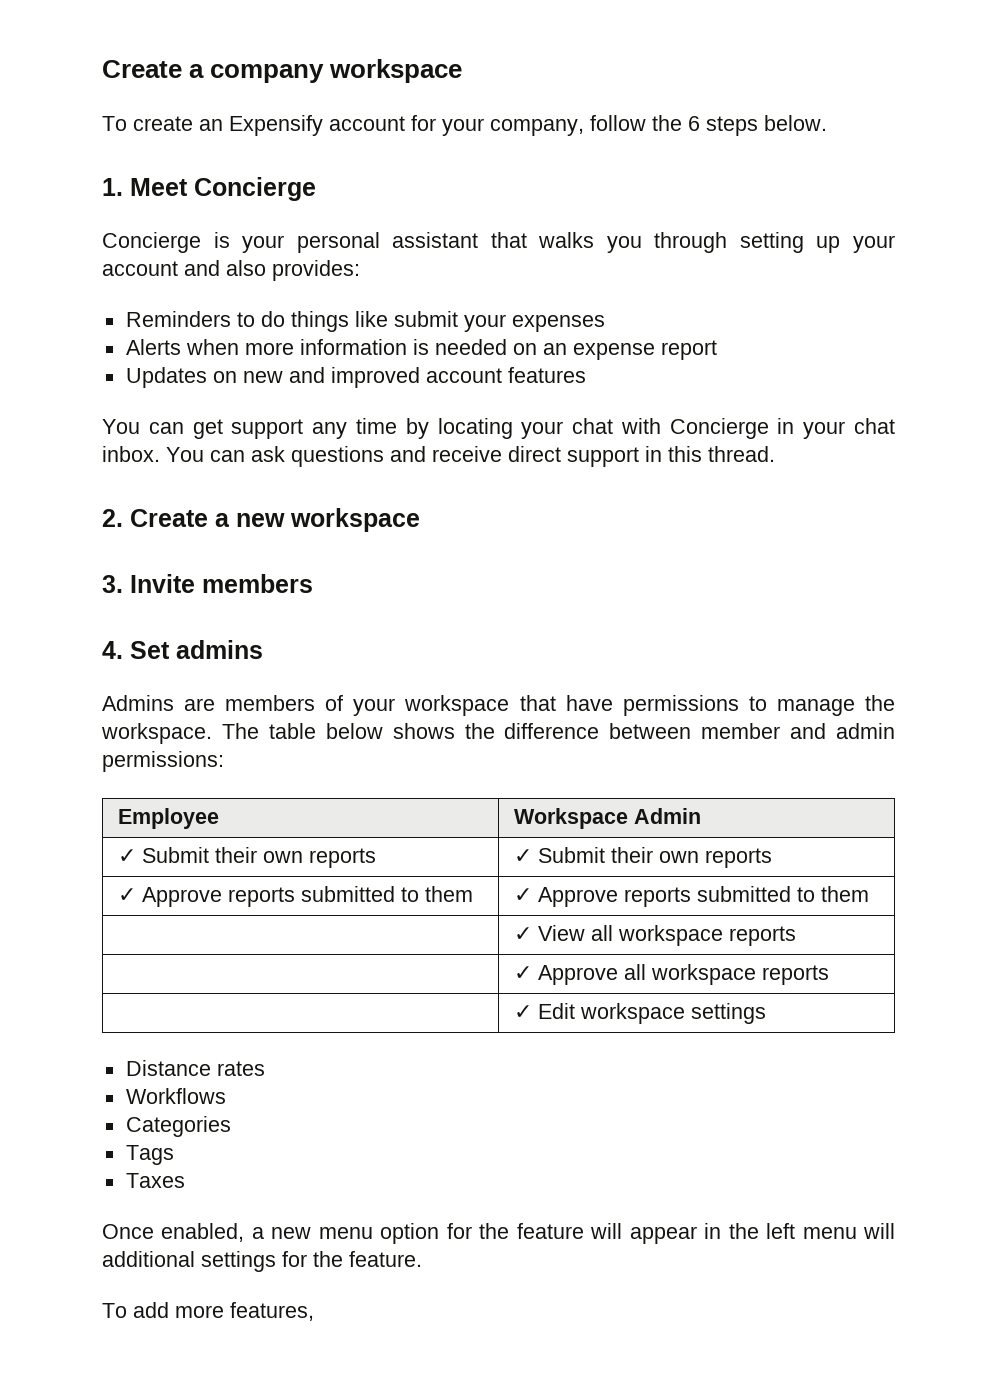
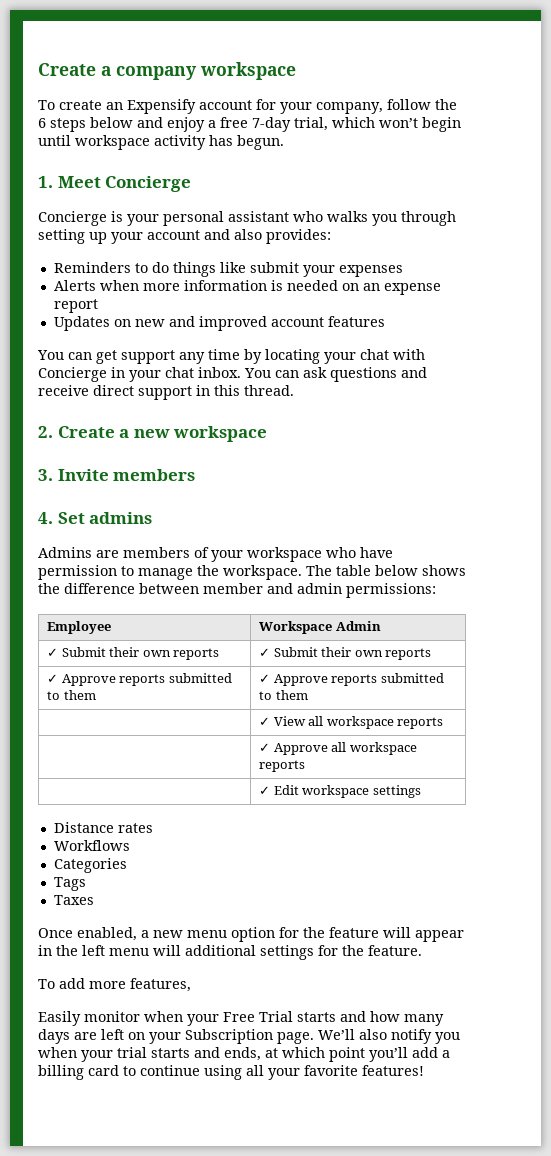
[764,115,827,131] below. -> [90,117,461,132] [38,135,284,150] below and enjoy a free 7-day trial, which won’t begin until workspace activity has begun.
[490,232,527,248] that -> [293,211,323,222] who
[519,695,739,716] that have permissions -> [326,547,393,558] [38,565,117,580] who have permission
(314, 1311) none -> [38,1011,444,1026] [38,1029,460,1044] [38,1047,450,1062] [38,1065,424,1080] // Easily monitor when your Free Trial starts and how many days are left on your Subscription page. We’ll also notify you when your trial starts and ends, at which point you’ll add a billing card to continue using all your favorite features!

